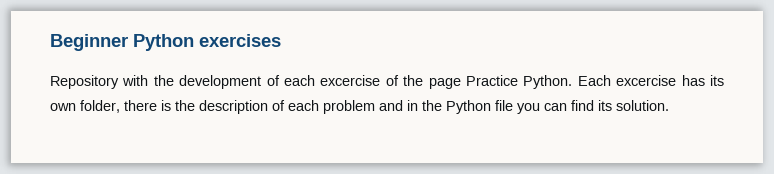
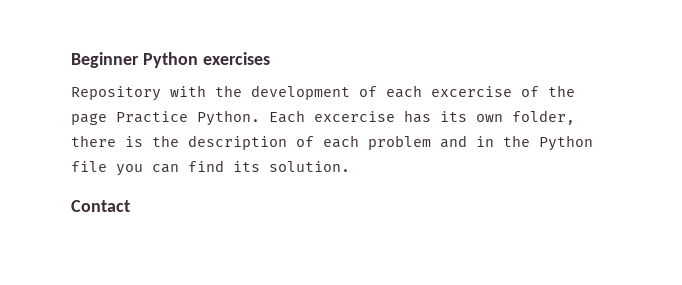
(669, 105) none -> [71,200,130,212] // Contact

